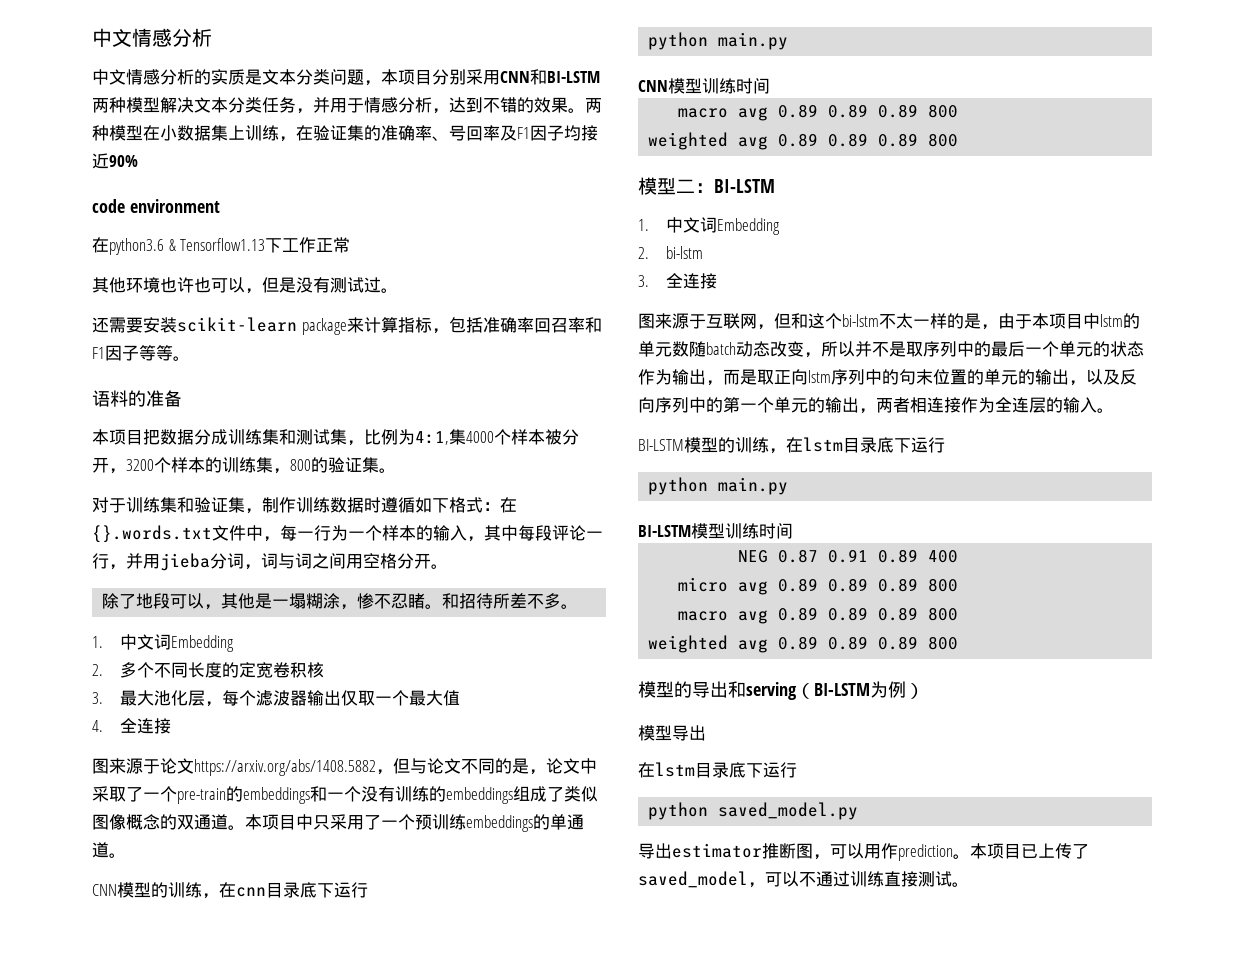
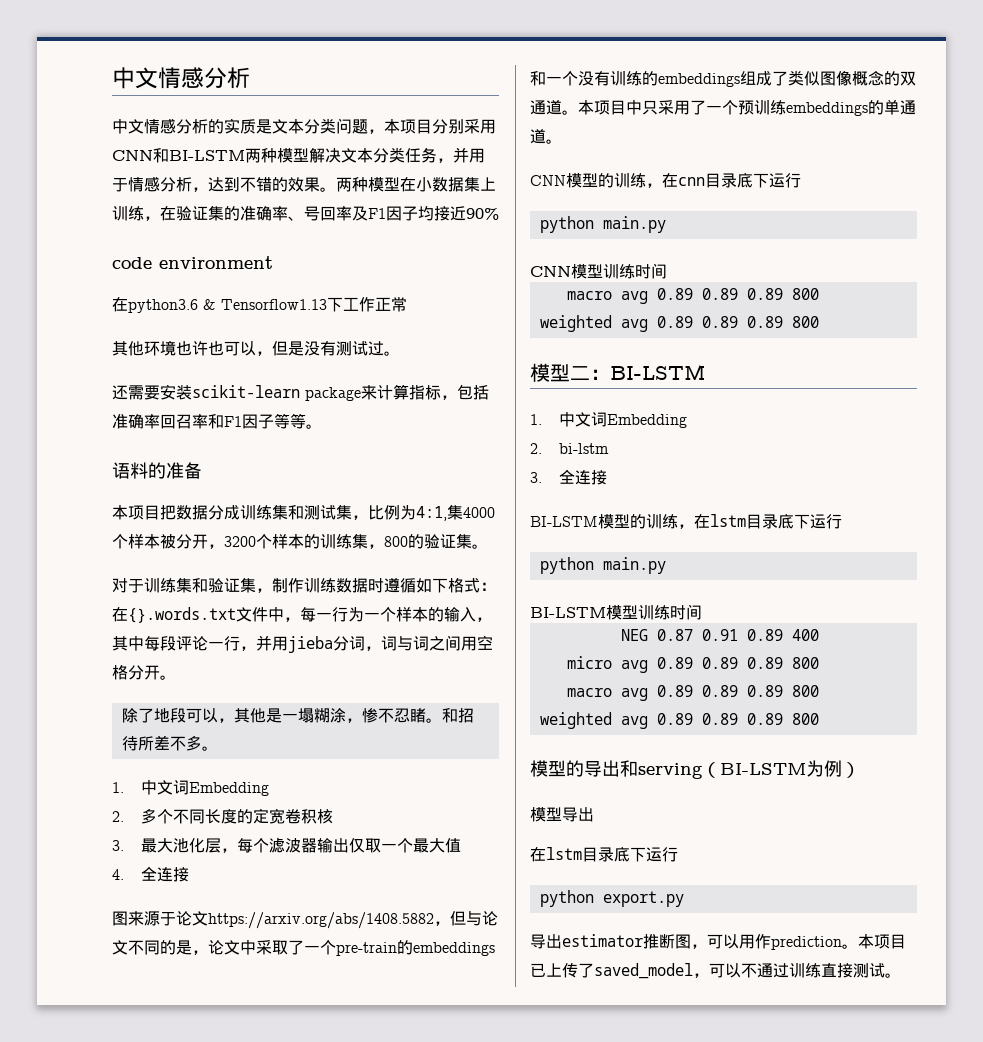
[638,313,1140,330] [638,341,1144,358] [638,369,1137,386] [638,397,1114,414] // 图来源于互联网，但和这个bi-lstm不太一样的是，由于本项目中lstm的单元数随batch动态改变，所以并不是取序列中的最后一个单元的状态作为输出，而是取正向lstm序列中的句末位置的单元的输出，以及反向序列中的第一个单元的输出，两者相连接作为全连层的输入。 -> (607, 477) none
[718,802,859,820] saved_model.py -> [602,891,684,907] export.py

